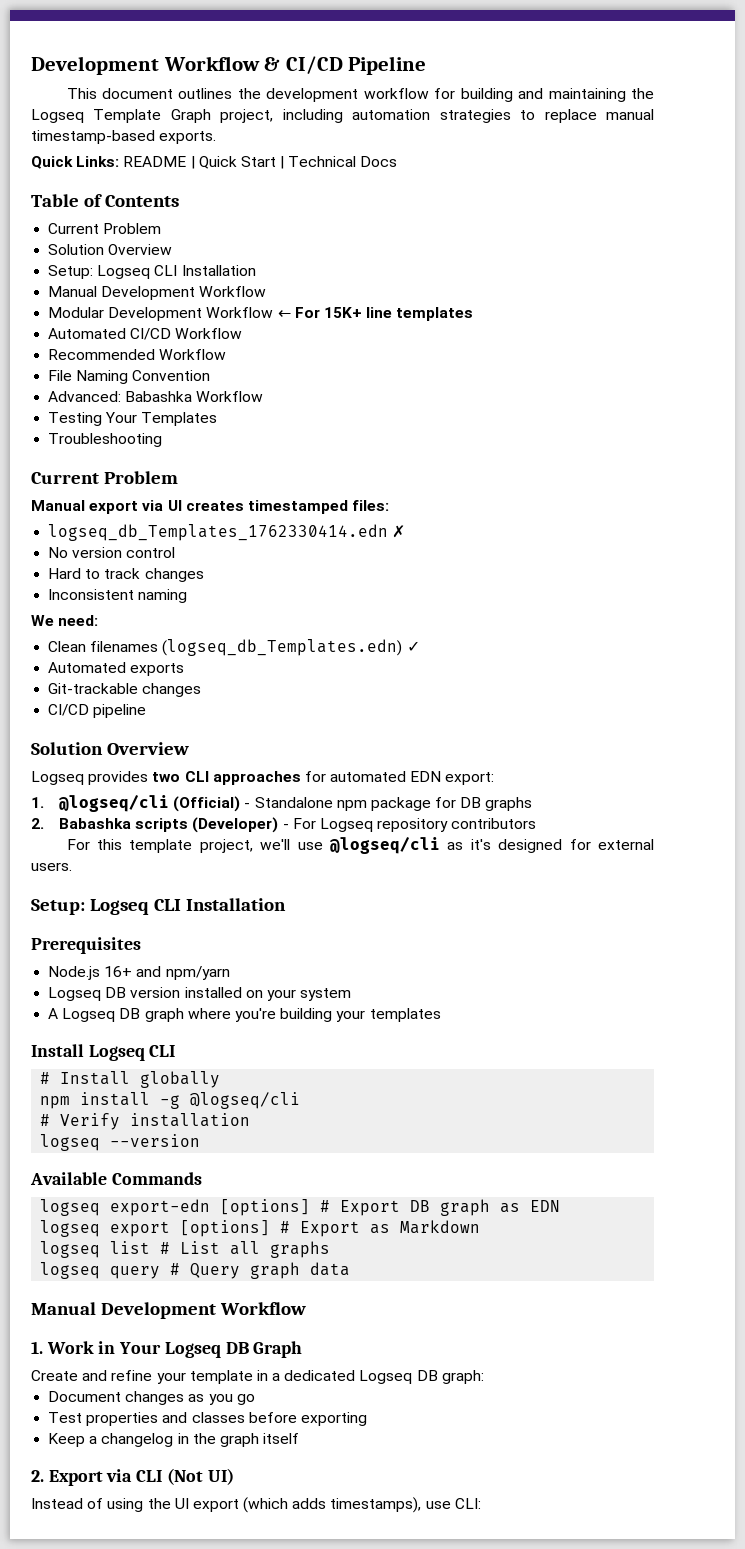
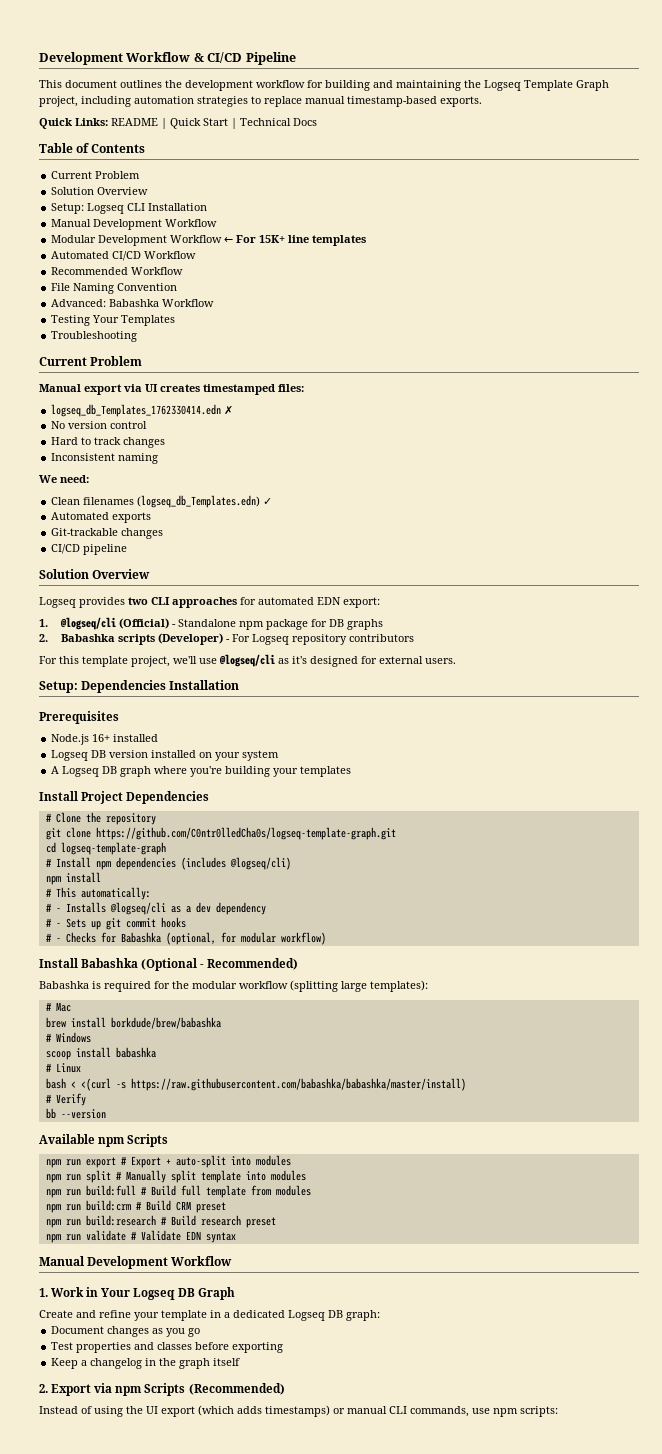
[90,899,182,915] Logseq CLI -> [81,680,167,693] Dependencies
[136,966,230,980] and npm/yarn -> [113,734,159,742] installed
[88,1045,176,1061] [40,1071,221,1088] [40,1092,301,1109] Logseq CLI // # Install globally // npm install -g @logseq/cli -> [81,791,210,804] [45,812,156,825] [45,827,396,840] [45,842,166,855] [45,857,291,870] [45,872,101,885] [45,887,151,900] [45,902,266,915] [45,917,186,930] [45,932,326,945] [39,958,299,971] [39,980,428,992] [45,1002,71,1012] [45,1017,221,1029] [45,1032,91,1043] [45,1047,156,1060] [45,1063,81,1073] [45,1078,466,1091] Project Dependencies // # Clone the repository // git clone https://github.com/C0ntr0lledCha0s/logseq-template-graph.git // cd logseq-template-graph // # Install npm dependencies (includes @logseq/cli) // npm install // # This automatically: // # - Installs @logseq/cli as a dev dependency // # - Sets up git commit hooks // # - Checks for Babashka (optional, for modular workflow) // Install Babashka (Optional - Recommended) // Babashka is required for the modular workflow (splitting large templates): // # Mac // brew install borkdude/brew/babashka // # Windows // scoop install babashka // # Linux // bash < <(curl -s https://raw.githubusercontent.com/babashka/babashka/master/install)
[130,1113,251,1127] [40,1134,101,1151] installation // logseq -> [45,1108,56,1119] // bb
[111,1172,202,1185] [40,1199,561,1216] [40,1220,481,1237] [40,1241,331,1258] [40,1262,351,1279] Commands // logseq export-edn [options] # Export DB graph as EDN // logseq export [options] # Export as Markdown // logseq list # List all graphs // logseq query # Query graph data -> [98,1134,169,1147] [45,1155,291,1168] [45,1170,306,1183] [45,1185,311,1198] [45,1200,226,1213] [45,1215,276,1228] [45,1230,236,1243] npm Scripts // npm run export # Export + auto-split into modules // npm run split # Manually split template into modules // npm run build:full # Build full template from modules // npm run build:crm # Build CRM preset // npm run build:research # Build research preset // npm run validate # Validate EDN syntax
[136,1468,234,1485] CLI (Not UI) -> [115,1383,285,1396] npm Scripts (Recommended)
[330,1497,481,1513] timestamps), use CLI: -> [265,1405,558,1417] timestamps) or manual CLI commands, use npm scripts:

